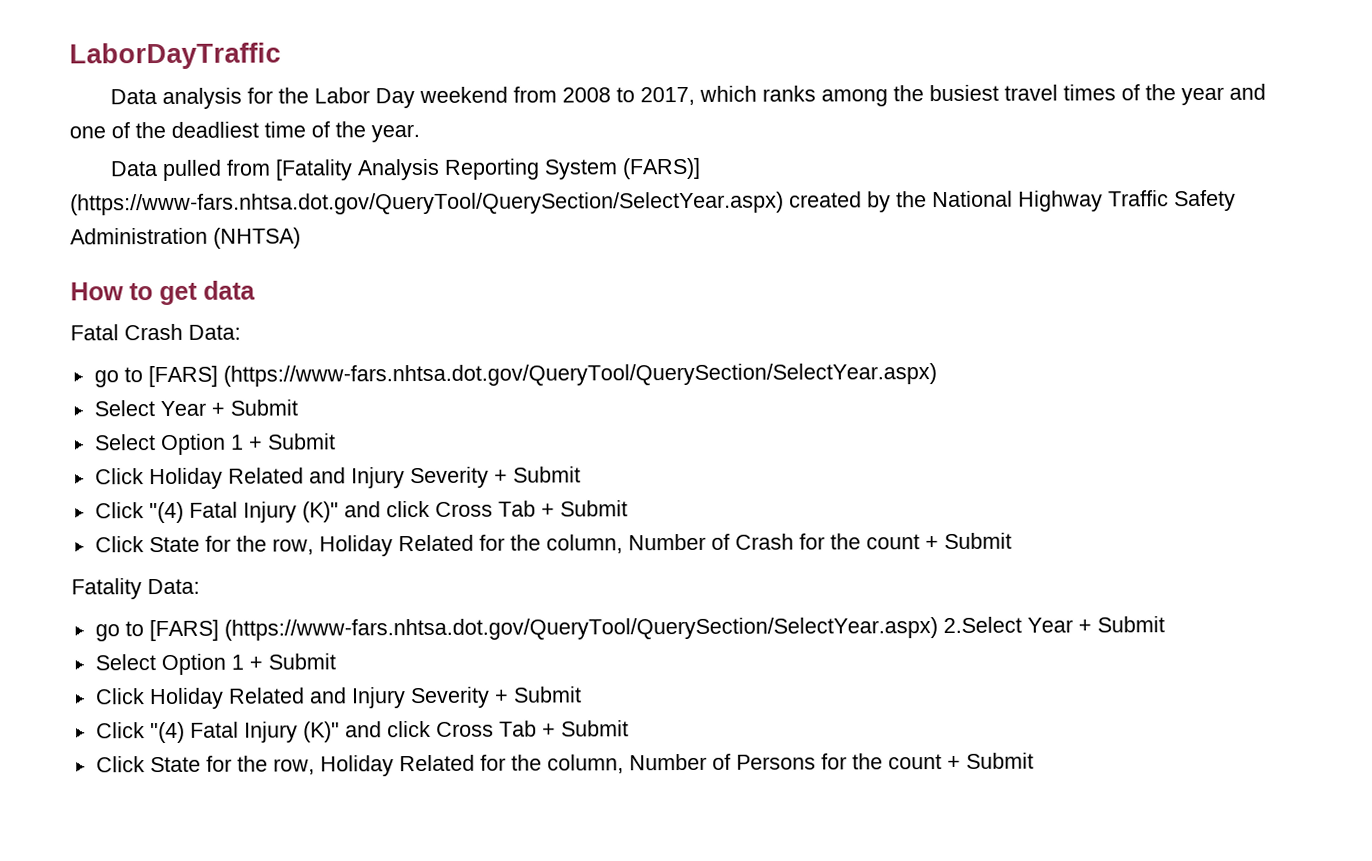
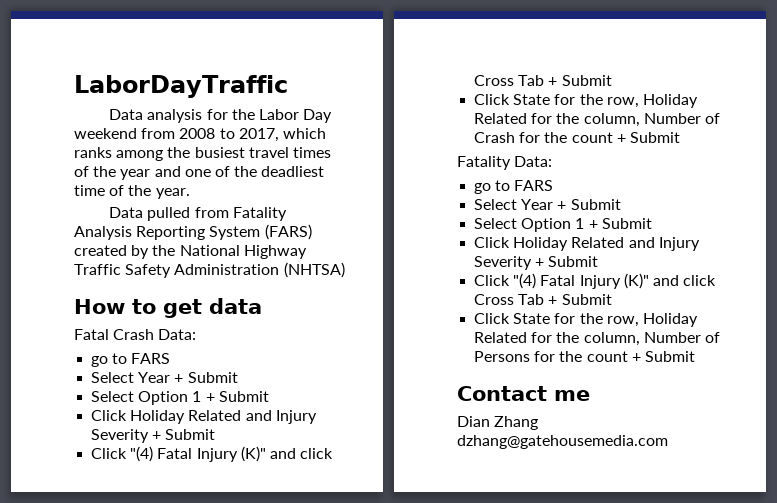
[275,159,354,181] [Fatality -> [232,207,287,221] Fatality
[622,157,702,180] [70,191,784,216] (FARS)] (https://www-fars.nhtsa.dot.gov/QueryTool/QuerySection/SelectYear.aspx) -> [264,224,312,240] (FARS)
[147,363,937,388] [FARS] (https://www-fars.nhtsa.dot.gov/QueryTool/QuerySection/SelectYear.aspx) -> [131,353,171,364] FARS
[148,616,1022,642] [FARS] (https://www-fars.nhtsa.dot.gov/QueryTool/QuerySection/SelectYear.aspx) 2.Select -> [514,180,554,191] [474,199,518,210] FARS // Select
(1034, 760) none -> [457,386,590,401] [457,416,539,430] [457,435,668,449] // Contact me // Dian Zhang dzhang@gatehousemedia.com

